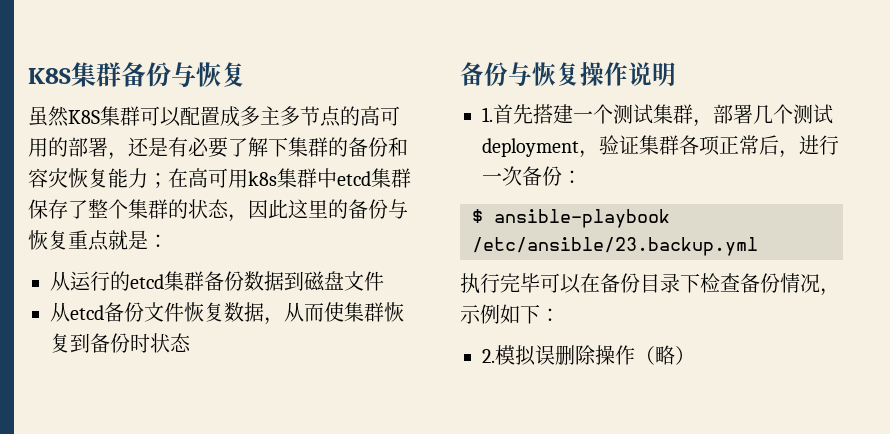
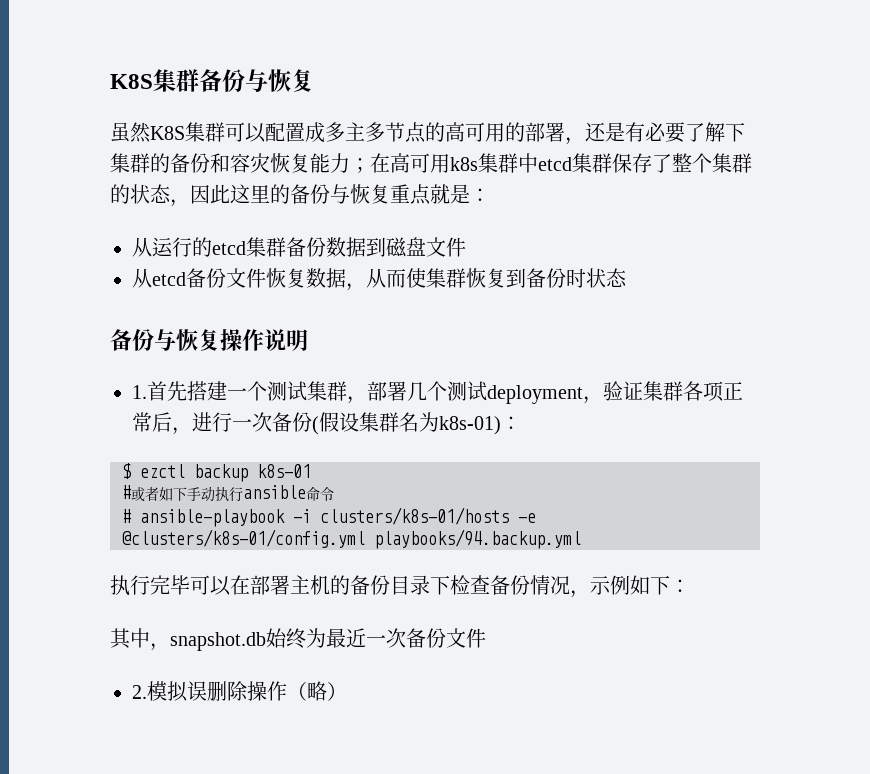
[562,170,582,184] [472,209,670,228] [472,237,758,256] ： // $ ansible-playbook /etc/ansible/23.backup.yml -> [312,412,521,435] [122,463,311,482] [122,485,334,502] [122,507,536,527] [122,529,581,549] (假设集群名为k8s-01)： // $ ezctl backup k8s-01 // #或者如下手动执行ansible命令 // # ansible-playbook -i clusters/k8s-01/hosts -e @clusters/k8s-01/config.yml playbooks/94.backup.yml
(600, 283) none -> [250,575,350,595] 部署主机的
(560, 315) none -> [110,628,486,651] // 其中，snapshot.db始终为最近一次备份文件

